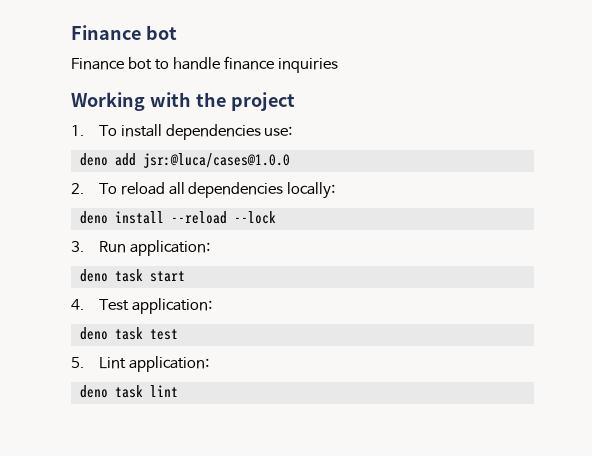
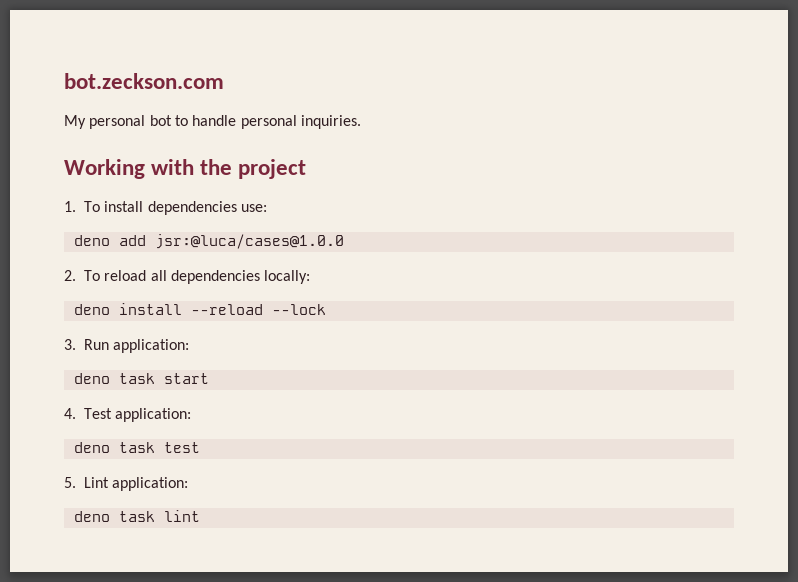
[71,25,177,40] [71,58,124,70] Finance bot // Finance -> [64,73,224,89] [64,115,146,129] bot.zeckson.com // My personal
[223,56,338,73] finance inquiries -> [240,115,361,129] personal inquiries.

